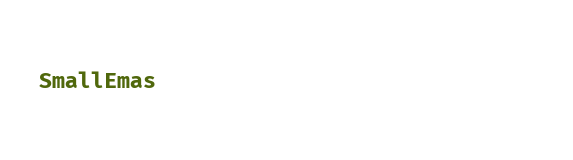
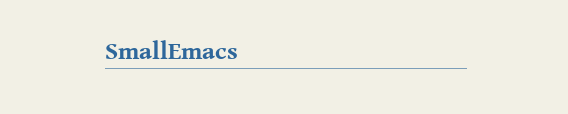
[39,71,156,88] SmallEmas -> [105,40,238,59] SmallEmacs

